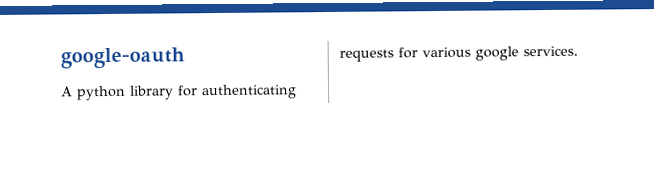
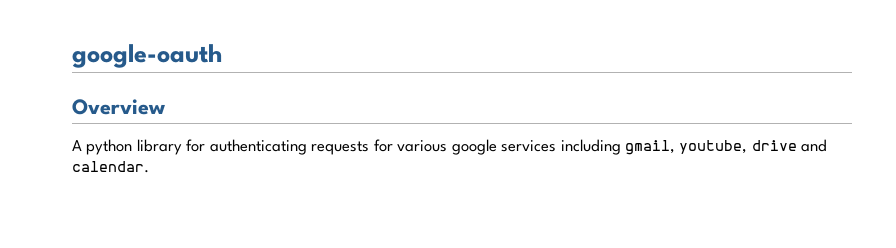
(185, 58) none -> [72,99,165,115] // Overview
[523,45,578,57] services. -> [501,139,828,155] [72,161,149,173] services including gmail, youtube, drive and calendar.

